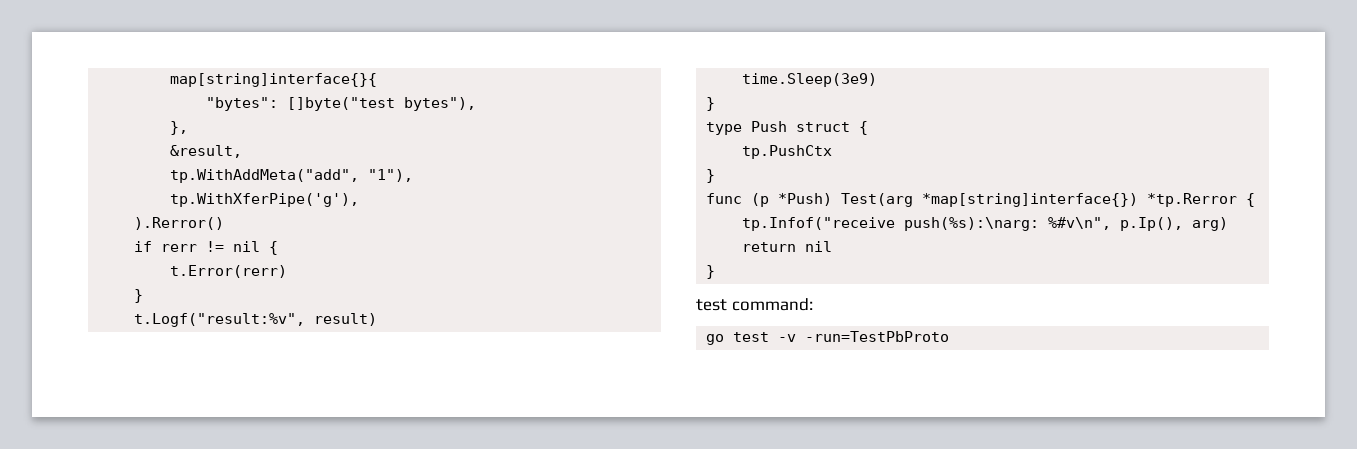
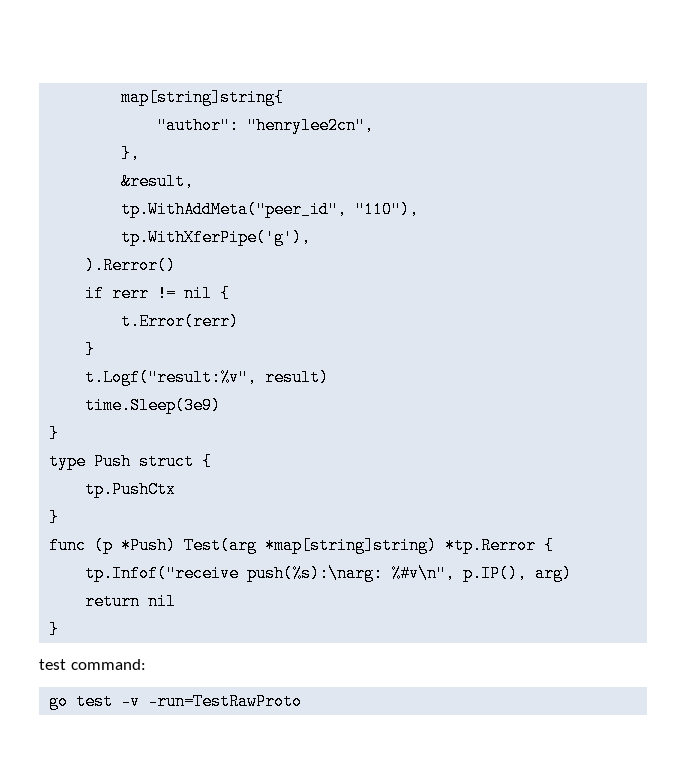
[170,73,378,87] [206,97,477,111] map[string]interface{}{ // "bytes": []byte("test bytes"), -> [121,89,285,106] [157,117,375,134] map[string]string{ // "author": "henrylee2cn",
[170,169,414,183] tp.WithAddMeta("add", "1"), -> [121,201,420,218] tp.WithAddMeta("peer_id", "110"),
[922,193,1139,207] *map[string]interface{}) -> [265,537,438,554] *map[string]string)
[1120,217,1184,231] p.Ip(), -> [463,565,528,582] p.IP(),
[805,331,950,342] -run=TestPbProto -> [148,693,303,710] -run=TestRawProto

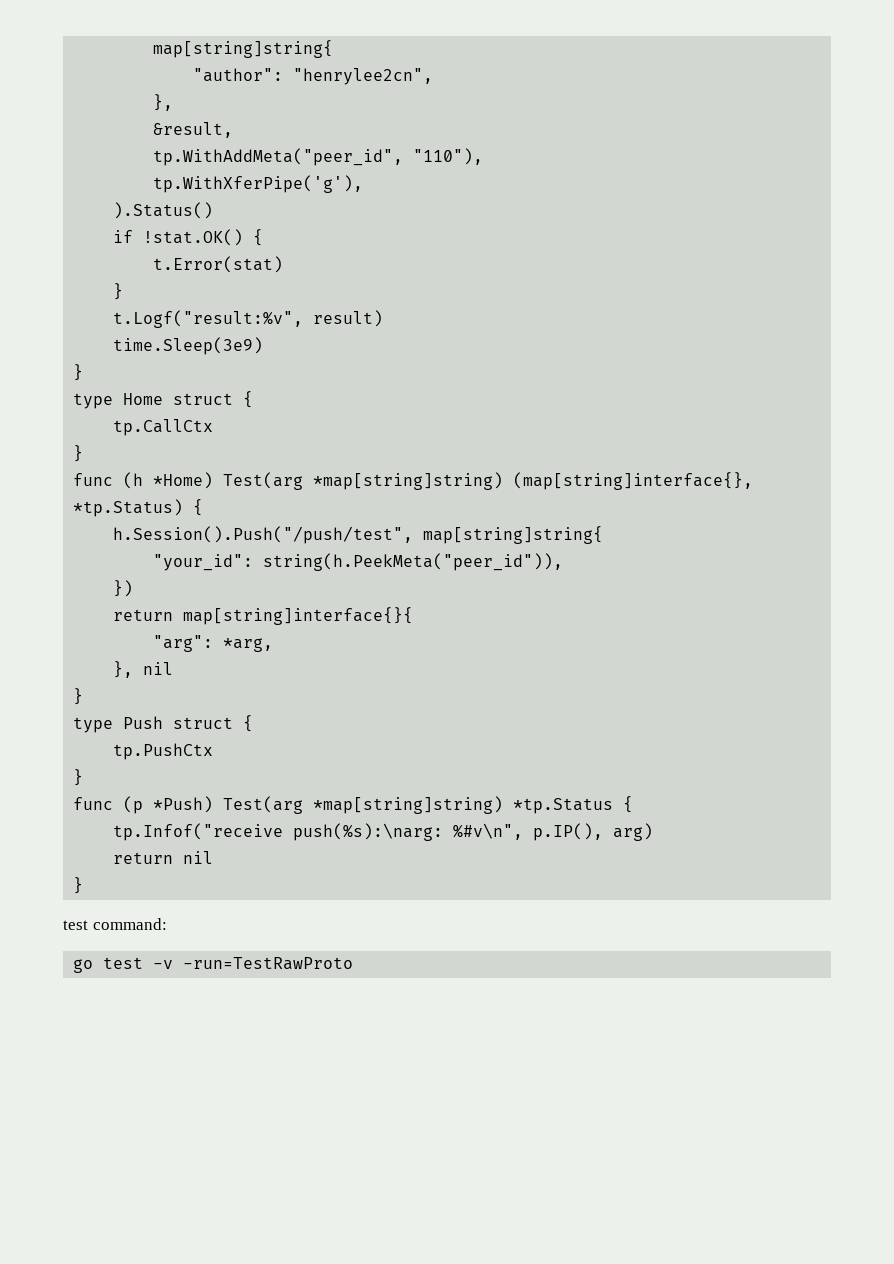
[85,257,177,274] ).Rerror() -> [113,202,214,219] ).Status()
[112,285,231,302] [121,313,240,330] rerr != nil { // t.Error(rerr) -> [143,229,264,246] [153,256,284,273] !stat.OK() { // t.Error(stat)
(60, 433) none -> [73,391,254,409] [113,419,214,436] [73,445,84,462] [73,472,754,490] [73,499,204,517] [113,526,604,544] [153,553,564,571] [113,580,134,597] [113,607,414,625] [153,635,274,652] [113,661,174,678] [73,688,84,705] // type Home struct { // tp.CallCtx // } // func (h *Home) Test(arg *map[string]string) (map[string]interface{}, *tp.Status) { // h.Session().Push("/push/test", map[string]string{ // "your_id": string(h.PeekMeta("peer_id")), // }) // return map[string]interface{}{ // "arg": *arg, // }, nil // }
[445,537,537,554] *tp.Rerror -> [513,798,614,814] *tp.Status

